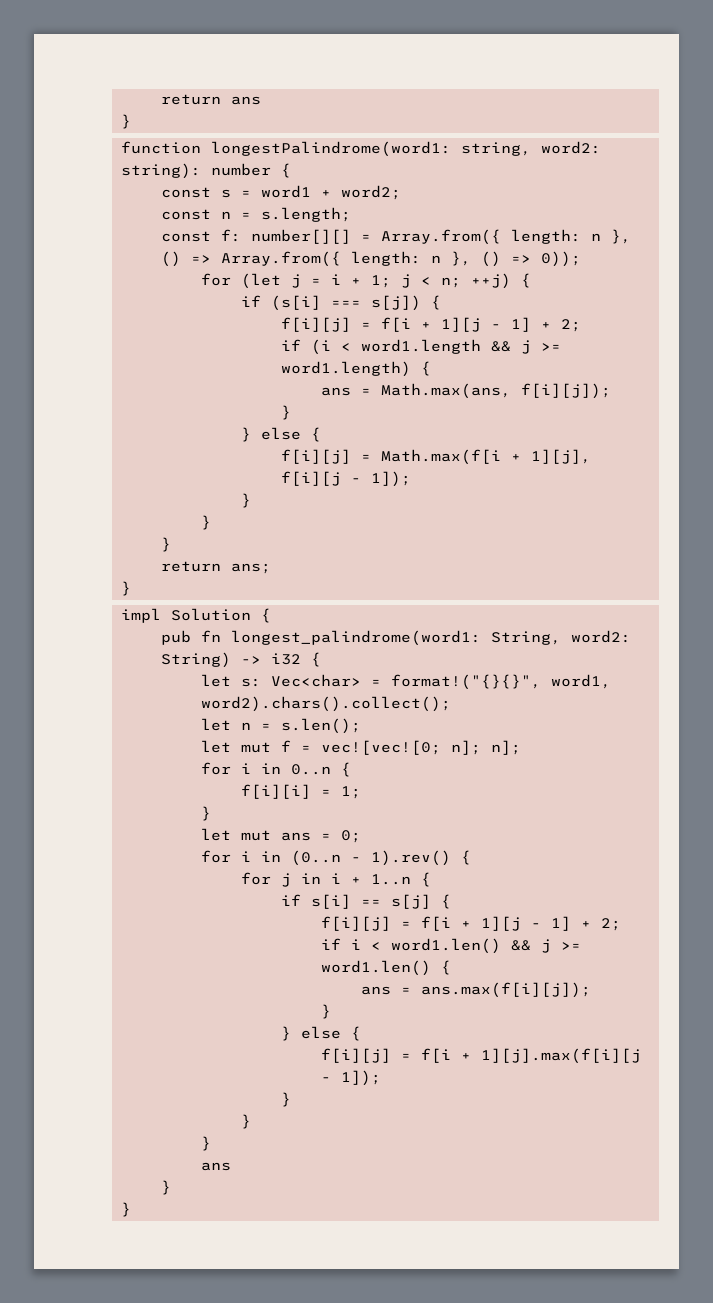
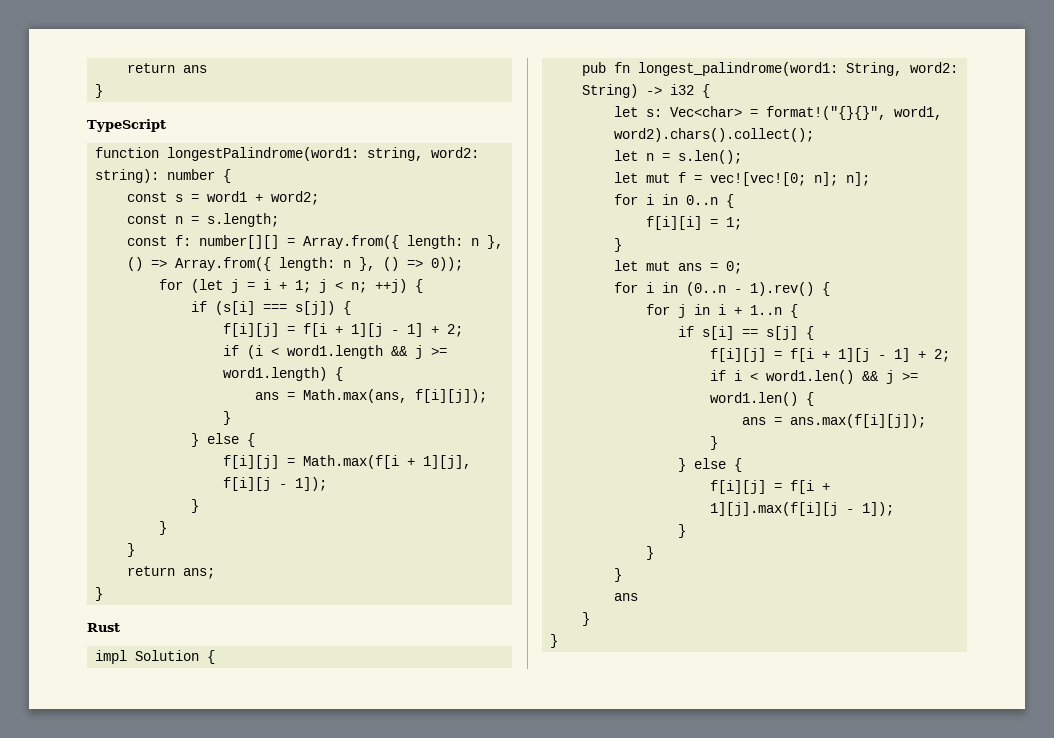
(131, 121) none -> [87,119,166,132] // TypeScript
(131, 588) none -> [87,623,120,632] // Rust

